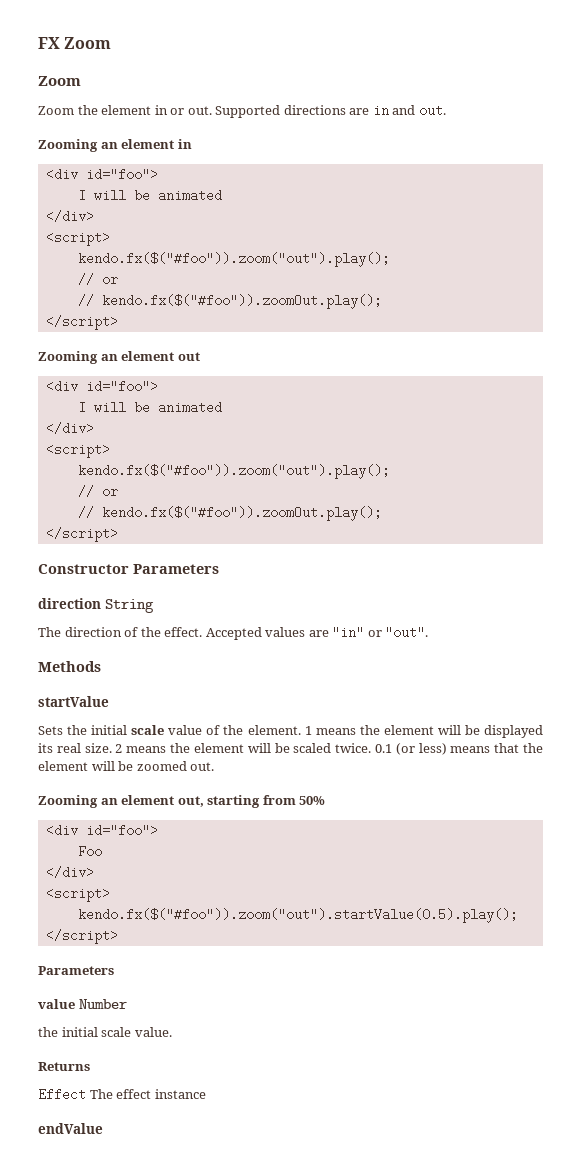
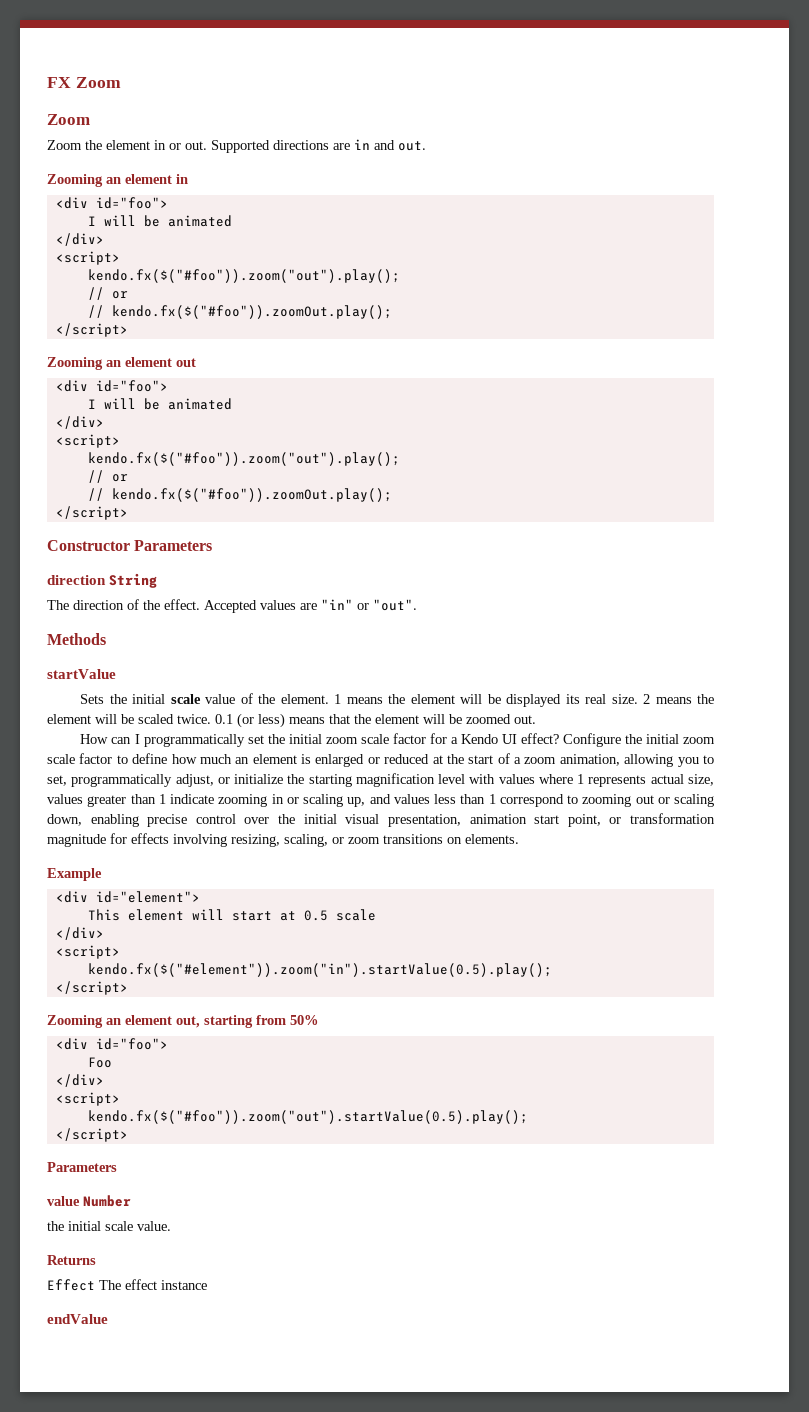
(215, 766) none -> [80,733,716,747] [47,753,715,767] [47,773,714,787] [47,794,714,807] [47,813,716,827] [47,833,519,847] [47,868,102,881] [55,891,200,903] [87,909,376,921] [55,927,104,940] [55,945,120,959] [87,963,552,977] [55,981,128,995] // How can I programmatically set the initial zoom scale factor for a Kendo UI effect? Configure the initial zoom scale factor to define how much an element is enlarged or reduced at the start of a zoom animation, allowing you to set, programmatically adjust, or initialize the starting magnification level with values where 1 represents actual size, values greater than 1 indicate zooming in or scaling up, and values less than 1 correspond to zooming out or scaling down, enabling precise control over the initial visual presentation, animation start point, or transformation magnitude for effects involving resizing, scaling, or zoom transitions on elements. // Example // <div id="element"> // This element will start at 0.5 scale // </div> // <script> // kendo.fx($("#element")).zoom("in").startValue(0.5).play(); // </script>

